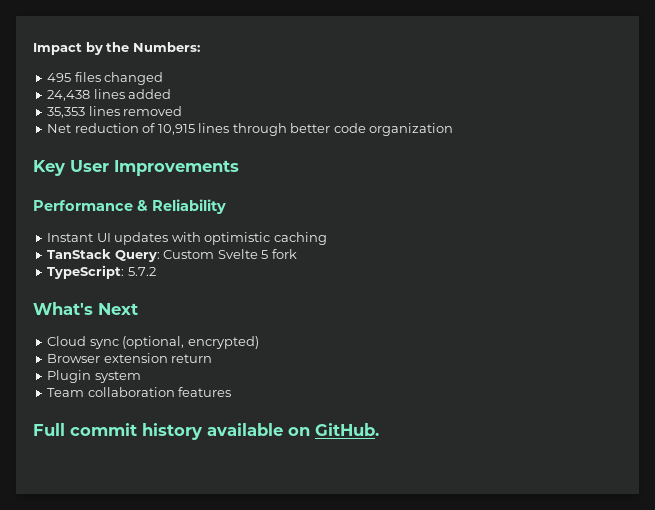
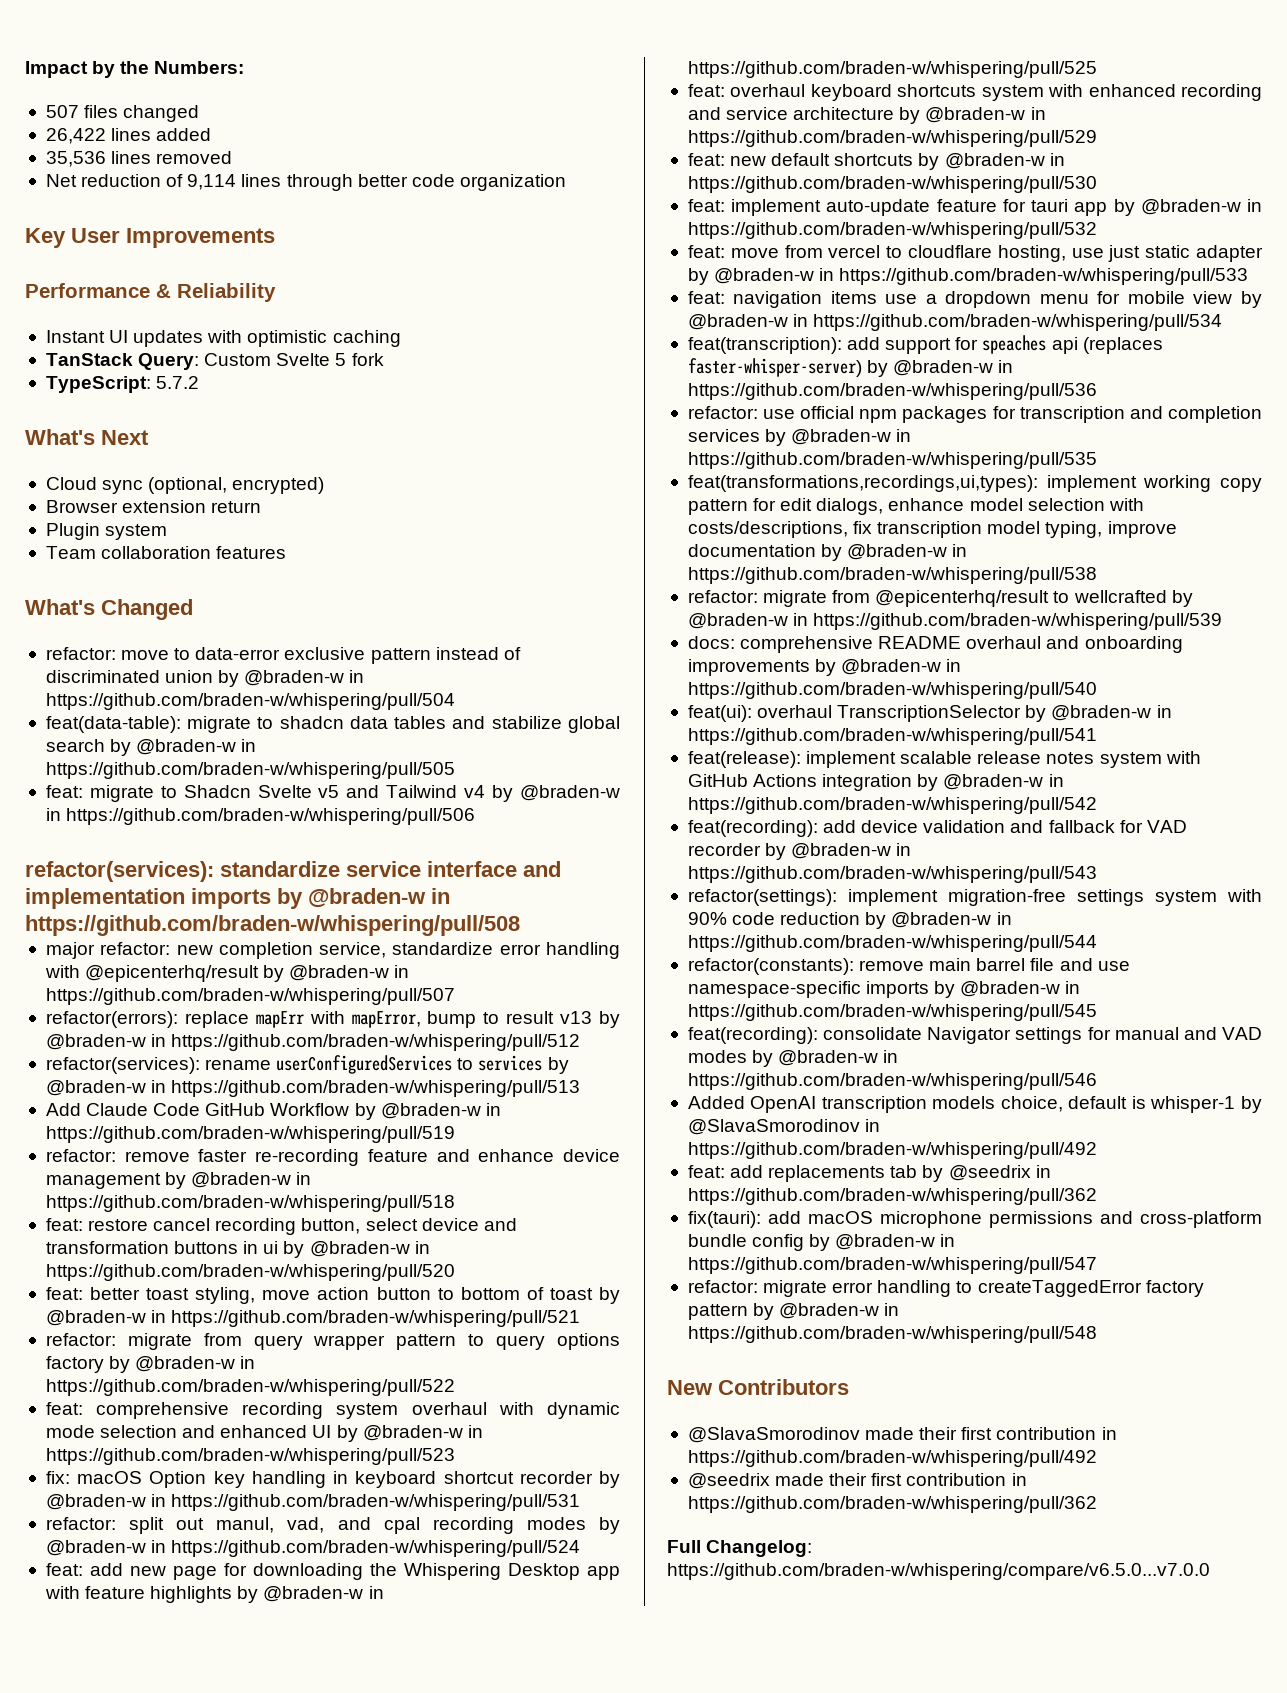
[47,73,72,82] 495 -> [45,105,79,118] 507
[47,90,91,101] 24,438 -> [45,128,106,144] 26,422
[47,107,86,118] 35,353 -> [45,151,106,167] 35,536
[157,124,195,135] 10,915 -> [187,174,237,190] 9,114
[33,423,379,440] Full commit history available on GitHub. -> [25,599,193,620] [45,647,521,664] [45,670,365,687] [45,693,455,710] [45,716,620,733] [45,739,257,756] [45,762,455,779] [45,785,621,802] [45,808,476,825] [25,861,561,882] [25,888,450,909] [25,915,520,936] [45,942,620,959] [44,965,410,982] [45,988,455,1005] [45,1011,621,1028] [45,1034,581,1051] [45,1055,569,1074] [45,1080,581,1097] [45,1103,501,1120] [45,1126,455,1143] [45,1149,621,1166] [45,1172,312,1189] [45,1195,455,1212] [45,1218,517,1235] [45,1241,430,1258] [45,1264,455,1281] [45,1287,621,1304] [45,1310,581,1327] [45,1333,620,1350] [45,1356,256,1373] [45,1379,455,1396] [45,1402,620,1419] [45,1425,483,1442] [45,1448,455,1465] [45,1471,621,1488] [45,1494,581,1511] [45,1517,620,1534] [45,1540,581,1557] [45,1563,621,1580] [44,1586,384,1603] [687,61,1097,78] [687,84,1262,101] [687,107,1046,124] [687,130,1097,147] [687,153,1065,170] [687,176,1097,193] [687,199,1262,216] [687,222,1097,239] [687,245,1263,262] [687,268,1249,285] [687,291,1262,308] [687,314,1223,331] [687,335,1163,354] [687,358,1014,377] [687,383,1097,400] [687,406,1262,423] [687,429,912,446] [687,452,1097,469] [687,475,1262,492] [687,498,1144,515] [687,521,1177,538] [687,544,968,561] [687,567,1097,584] [687,590,1193,607] [687,613,1223,630] [687,636,1183,653] [687,659,962,676] [687,682,1097,699] [687,705,1172,722] [687,728,1097,745] [687,751,1201,768] [687,774,1064,791] [687,797,1097,814] [687,820,1187,837] [687,843,912,860] [687,866,1097,883] [687,889,1262,906] [687,912,1012,929] [687,935,1097,952] [687,958,1130,975] [687,981,1081,998] [687,1004,1097,1021] [687,1027,1262,1044] [687,1050,899,1067] [687,1073,1097,1090] [687,1096,1262,1113] [687,1119,881,1135] [687,1142,1097,1159] [687,1165,1051,1182] [687,1188,1097,1205] [687,1211,1262,1228] [687,1234,956,1251] [687,1257,1097,1274] [687,1280,1204,1297] [687,1303,900,1320] [687,1326,1097,1343] [667,1379,849,1395] [687,1427,1117,1443] [687,1450,1097,1467] [687,1473,1027,1489] [687,1496,1097,1513] [667,1540,813,1557] [667,1563,1210,1580] What's Changed // refactor: move to data-error exclusive pattern instead of discriminated union by @braden-w in https://github.com/braden-w/whispering/pull/504 // feat(data-table): migrate to shadcn data tables and stabilize global search by @braden-w in https://github.com/braden-w/whispering/pull/505 // feat: migrate to Shadcn Svelte v5 and Tailwind v4 by @braden-w in https://github.com/braden-w/whispering/pull/506 // refactor(services): standardize service interface and implementation imports by @braden-w in https://github.com/braden-w/whispering/pull/508 // major refactor: new completion service, standardize error handling with @epicenterhq/result by @braden-w in https://github.com/braden-w/whispering/pull/507 // refactor(errors): replace mapErr with mapError, bump to result v13 by @braden-w in https://github.com/braden-w/whispering/pull/512 // refactor(services): rename userConfiguredServices to services by @braden-w in https://github.com/braden-w/whispering/pull/513 // Add Claude Code GitHub Workflow by @braden-w in https://github.com/braden-w/whispering/pull/519 // refactor: remove faster re-recording feature and enhance device management by @braden-w in https://github.com/braden-w/whispering/pull/518 // feat: restore cancel recording button, select device and transformation buttons in ui by @braden-w in https://github.com/braden-w/whispering/pull/520 // feat: better toast styling, move action button to bottom of toast by @braden-w in https://github.com/braden-w/whispering/pull/521 // refactor: migrate from query wrapper pattern to query options factory by @braden-w in https://github.com/braden-w/whispering/pull/522 // feat: comprehensive recording system overhaul with dynamic mode selection and enhanced UI by @braden-w in https://github.com/braden-w/whispering/pull/523 // fix: macOS Option key handling in keyboard shortcut recorder by @braden-w in https://github.com/braden-w/whispering/pull/531 // refactor: split out manul, vad, and cpal recording modes by @braden-w in https://github.com/braden-w/whispering/pull/524 // feat: add new page for downloading the Whispering Desktop app with feature highlights by @braden-w in https://github.com/braden-w/whispering/pull/525 // feat: overhaul keyboard shortcuts system with enhanced recording and service architecture by @braden-w in https://github.com/braden-w/whispering/pull/529 // feat: new default shortcuts by @braden-w in https://github.com/braden-w/whispering/pull/530 // feat: implement auto-update feature for tauri app by @braden-w in https://github.com/braden-w/whispering/pull/532 // feat: move from vercel to cloudflare hosting, use just static adapter by @braden-w in https://github.com/braden-w/whispering/pull/533 // feat: navigation items use a dropdown menu for mobile view by @braden-w in https://github.com/braden-w/whispering/pull/534 // feat(transcription): add support for speaches api (replaces faster-whisper-server) by @braden-w in https://github.com/braden-w/whispering/pull/536 // refactor: use official npm packages for transcription and completion services by @braden-w in https://github.com/braden-w/whispering/pull/535 // feat(transformations,recordings,ui,types): implement working copy pattern for edit dialogs, enhance model selection with costs/descriptions, fix transcription model typing, improve documentation by @braden-w in https://github.com/braden-w/whispering/pull/538 // refactor: migrate from @epicenterhq/result to wellcrafted by @braden-w in https://github.com/braden-w/whispering/pull/539 // docs: comprehensive README overhaul and onboarding improvements by @braden-w in https://github.com/braden-w/whispering/pull/540 // feat(ui): overhaul TranscriptionSelector by @braden-w in https://github.com/braden-w/whispering/pull/541 // feat(release): implement scalable release notes system with GitHub Actions integration by @braden-w in https://github.com/braden-w/whispering/pull/542 // feat(recording): add device validation and fallback for VAD recorder by @braden-w in https://github.com/braden-w/whispering/pull/543 // refactor(settings): implement migration-free settings system with 90% code reduction by @braden-w in https://github.com/braden-w/whispering/pull/544 // refactor(constants): remove main barrel file and use namespace-specific imports by @braden-w in https://github.com/braden-w/whispering/pull/545 // feat(recording): consolidate Navigator settings for manual and VAD modes by @braden-w in https://github.com/braden-w/whispering/pull/546 // Added OpenAI transcription models choice, default is whisper-1 by @SlavaSmorodinov in https://github.com/braden-w/whispering/pull/492 // feat: add replacements tab by @seedrix in https://github.com/braden-w/whispering/pull/362 // fix(tauri): add macOS microphone permissions and cross-platform bundle config by @braden-w in https://github.com/braden-w/whispering/pull/547 // refactor: migrate error handling to createTaggedError factory pattern by @braden-w in https://github.com/braden-w/whispering/pull/548 // New Contributors // @SlavaSmorodinov made their first contribution in https://github.com/braden-w/whispering/pull/492 // @seedrix made their first contribution in https://github.com/braden-w/whispering/pull/362 // Full Changelog: https://github.com/braden-w/whispering/compare/v6.5.0...v7.0.0

